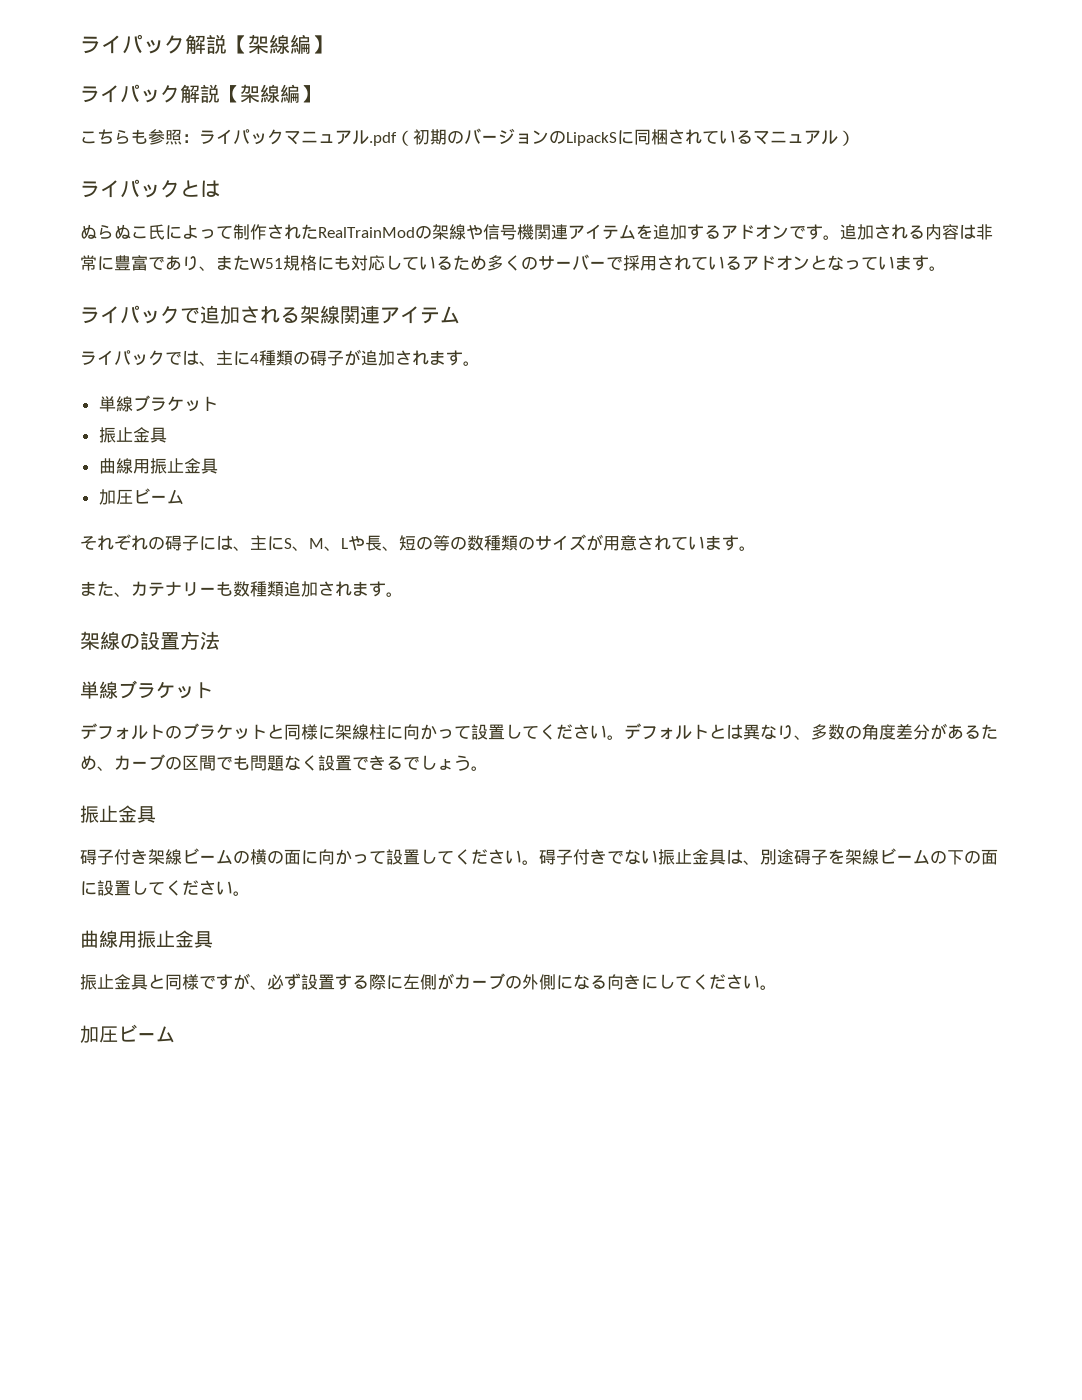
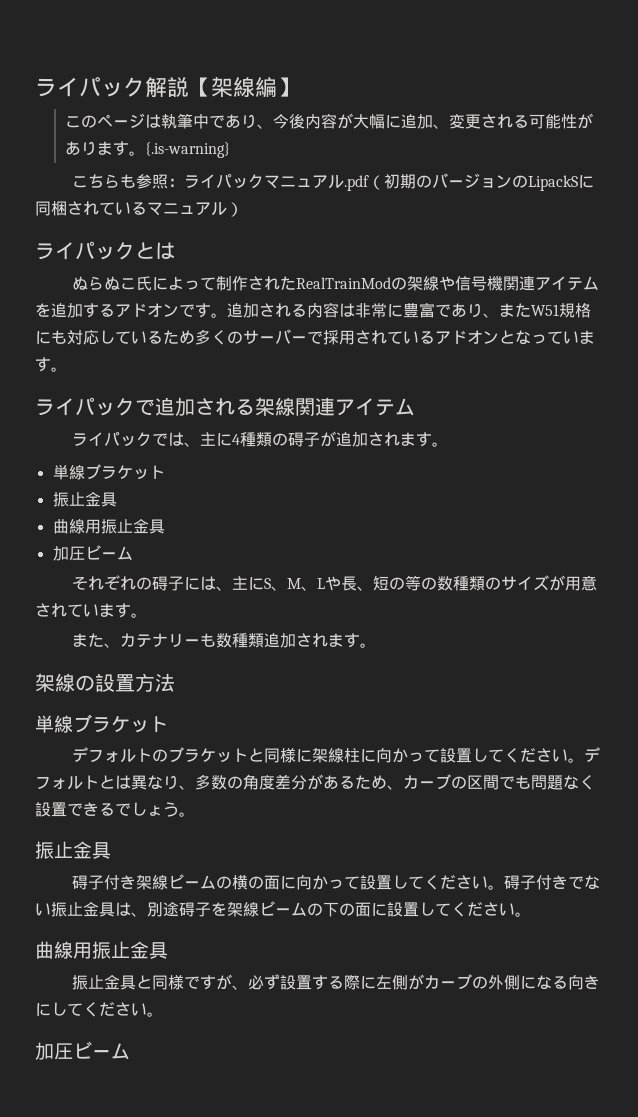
[80,34,332,55] [80,84,320,103] ライパック解説【架線編】 // ライパック解説【架線編】 -> [35,77,299,98] [64,113,593,129] [64,141,230,158] ライパック解説【架線編】 // このページは執筆中であり、今後内容が大幅に追加、変更される可能性があります。{.is-warning}

